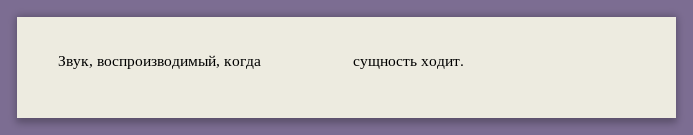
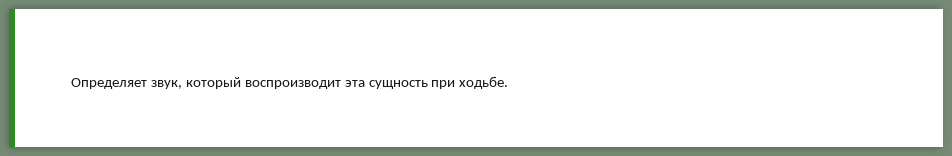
[58,55,465,69] Звук, воспроизводимый, когда сущность ходит. -> [71,76,509,89] Определяет звук, который воспроизводит эта сущность при ходьбе.

